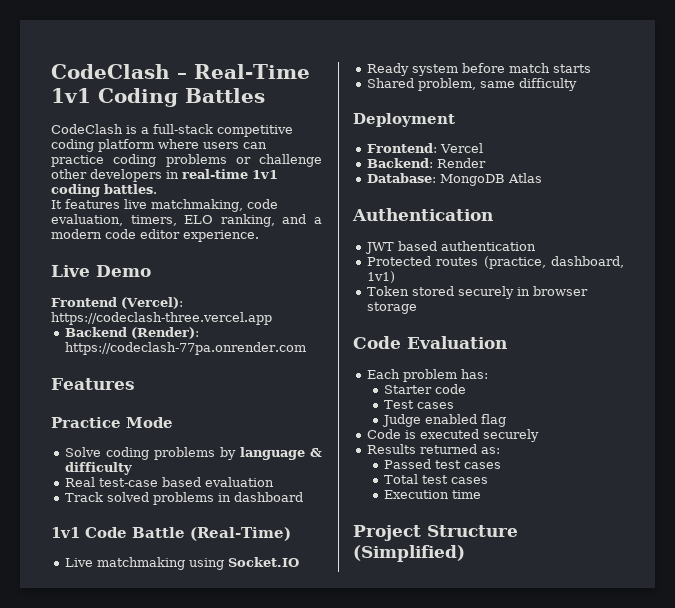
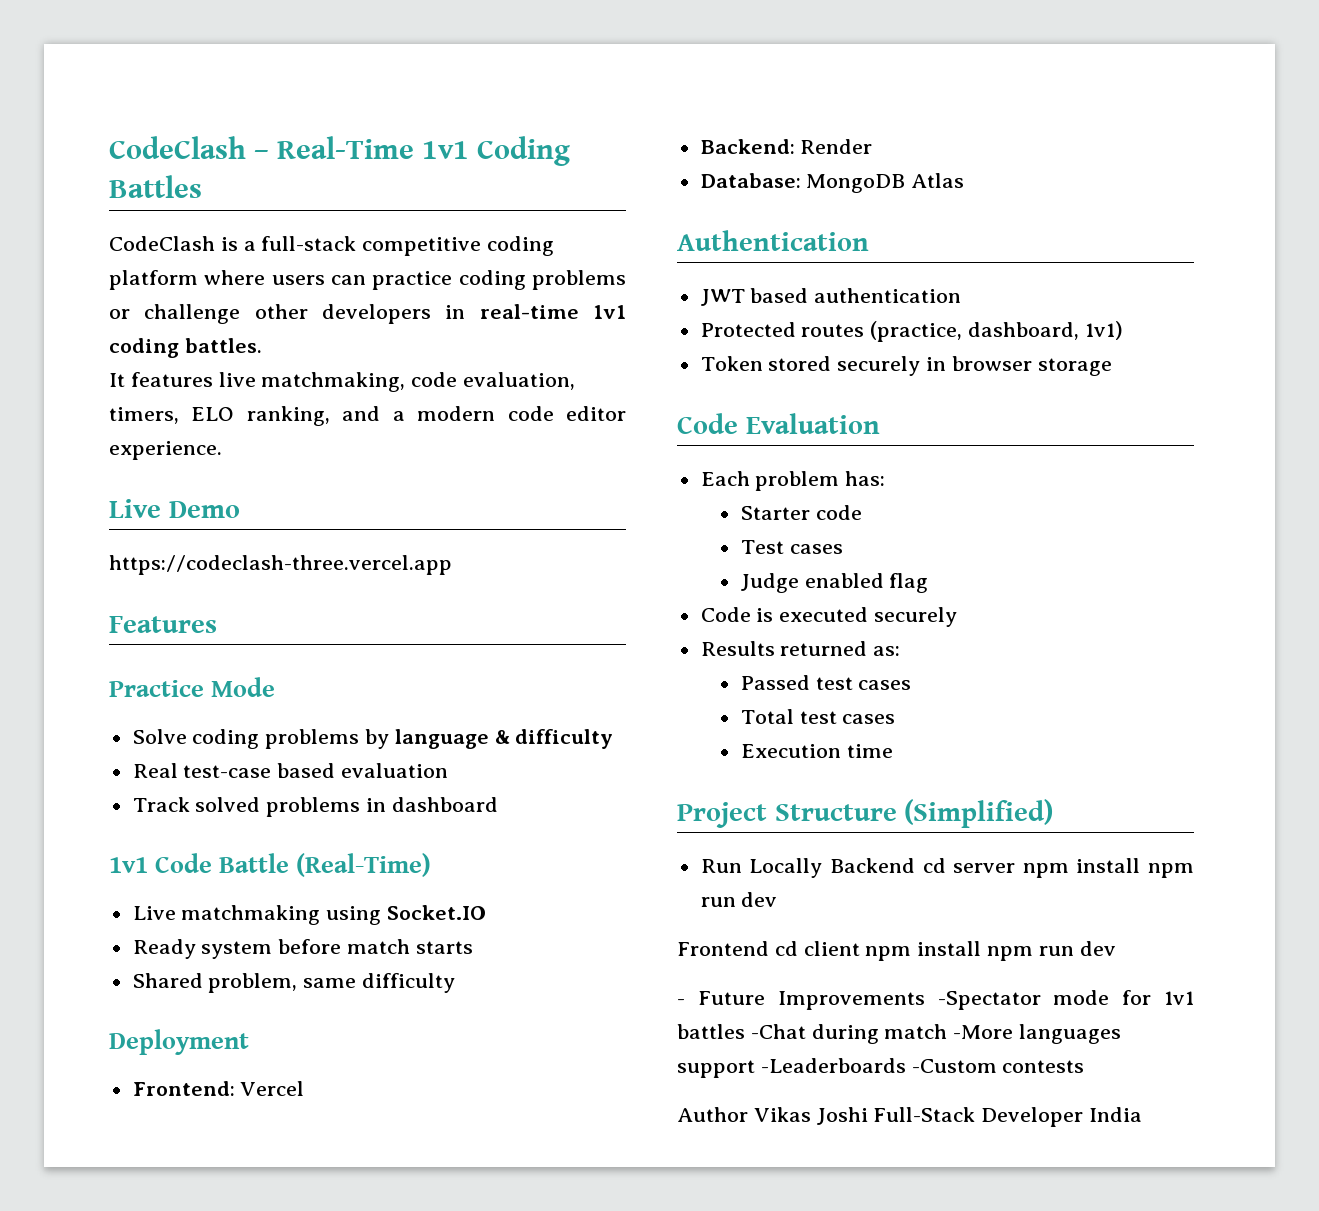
[51,297,183,309] Frontend (Vercel): -> (240, 509) none
[64,327,199,339] [64,342,306,355] // Backend (Render): https://codeclash-77pa.onrender.com -> (452, 565) none
(465, 553) none -> [700,858,1194,878] [700,892,778,907] [677,941,1116,961] [677,990,1194,1010] [677,1024,1122,1044] [677,1058,1085,1078] [677,1107,1143,1127] // Run Locally Backend cd server npm install npm run dev // Frontend cd client npm install npm run dev // - Future Improvements -Spectator mode for 1v1 battles -Chat during match -More languages support -Leaderboards -Custom contests // Author Vikas Joshi Full-Stack Developer India

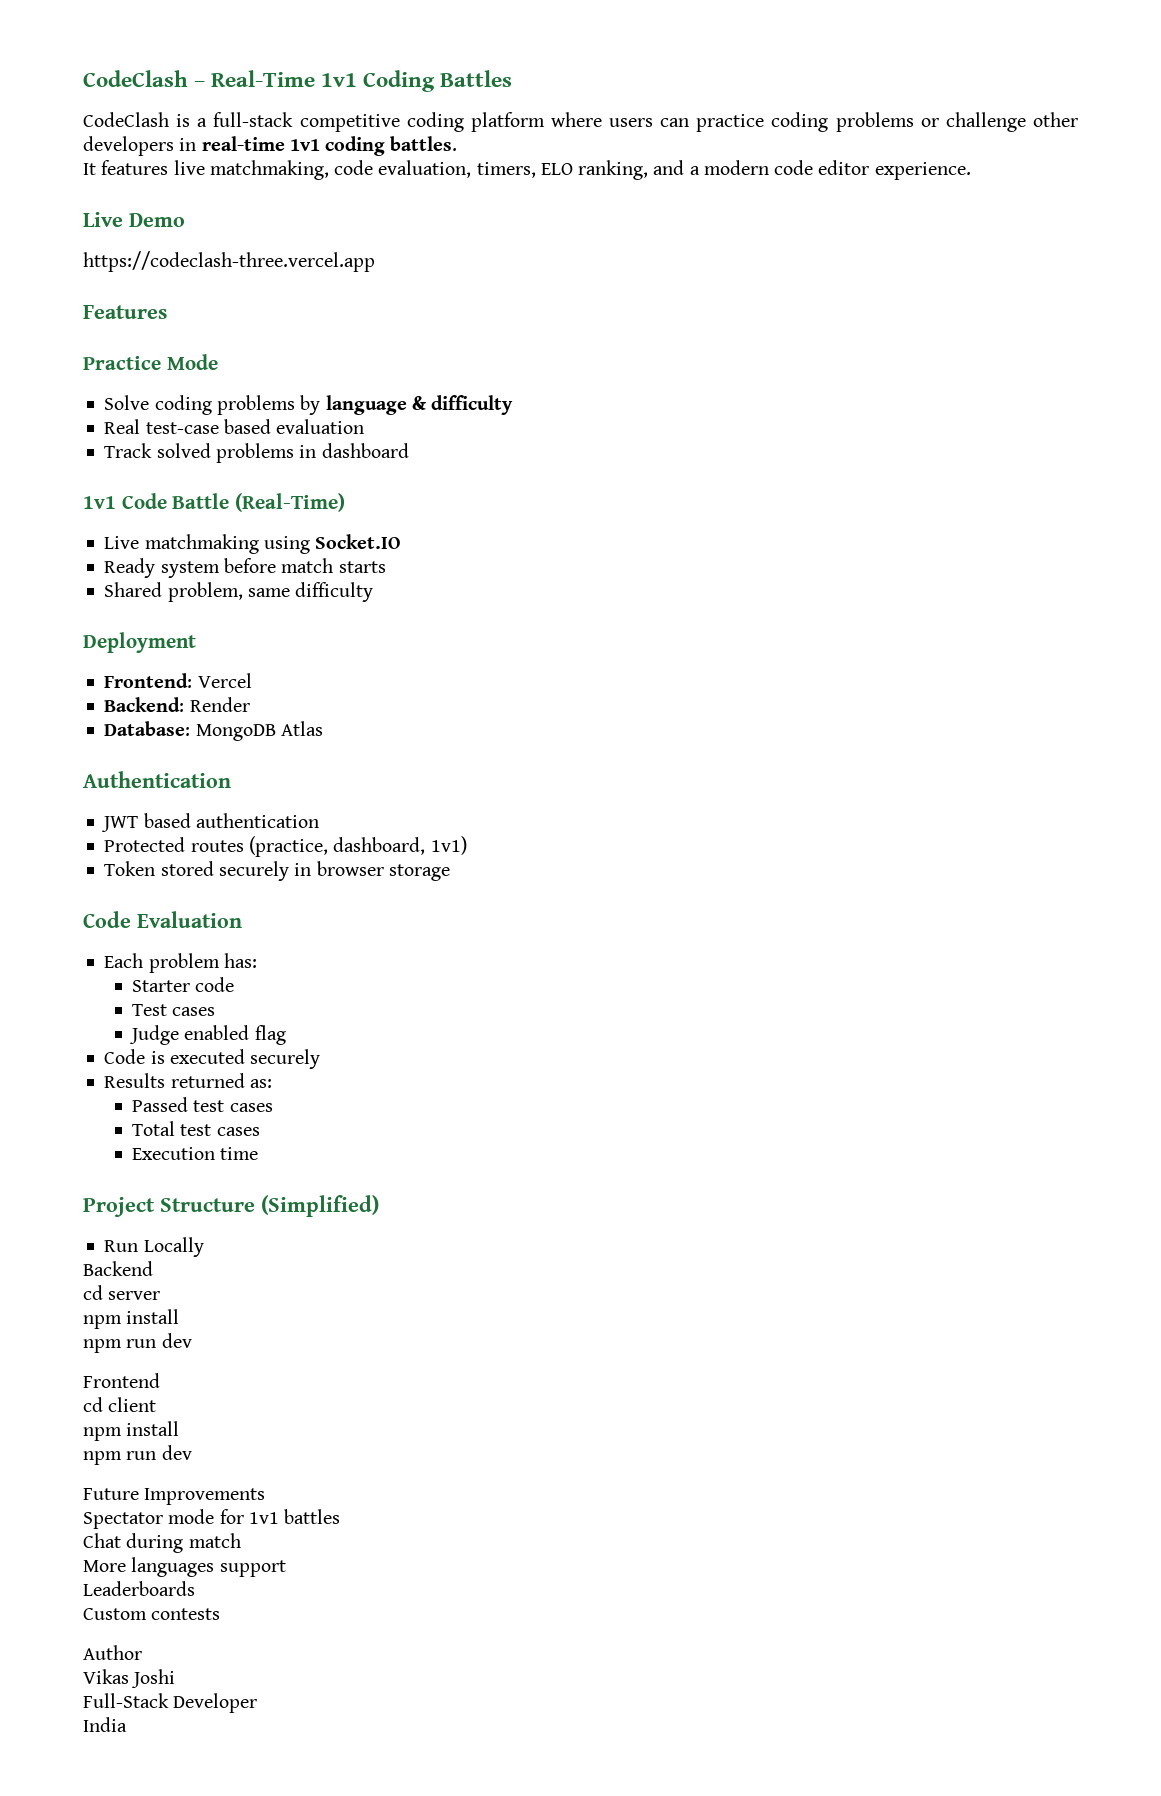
(823, 868) none -> (204, 1247) //
(915, 865) none -> (153, 1268) //
[1022,858,1141,878] npm install -> [83,1309,180,1329] // npm install //
(769, 948) none -> (160, 1380) //
[865,941,1116,961] [677,999,685,1005] npm install npm run dev // - -> [83,1421,180,1441] [83,1445,192,1465] // npm install // npm run dev //
[937,991,1041,1010] -Spectator -> [83,1512,163,1529] // Spectator
[750,1024,806,1039] -Chat -> [83,1533,121,1548] // Chat
[953,1025,1014,1039] -More -> [83,1560,126,1572] // More
[760,1058,997,1073] -Leaderboards -Custom -> [83,1581,195,1596] [83,1608,147,1620] // Leaderboards // Custom
(748, 1114) none -> (142, 1652) //
(868, 1116) none -> (176, 1678) //
(1084, 1117) none -> (258, 1703) //

